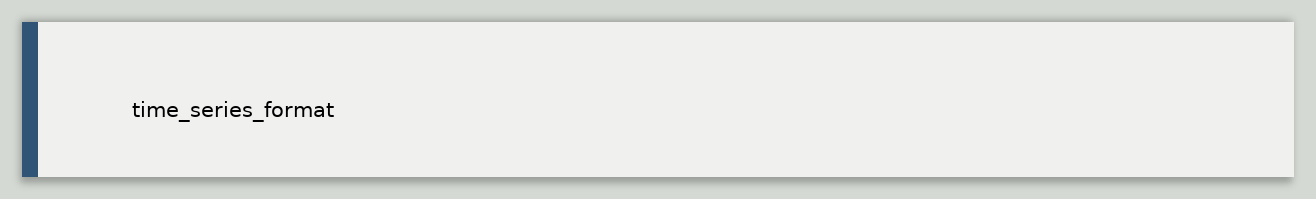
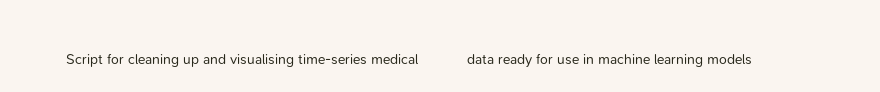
[132,101,334,122] time_series_format -> [66,53,752,68] Script for cleaning up and visualising time-series medical data ready for use in machine learning models

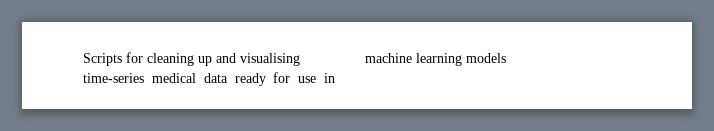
[66,54,103,67] Script -> [83,53,122,66] Scripts

